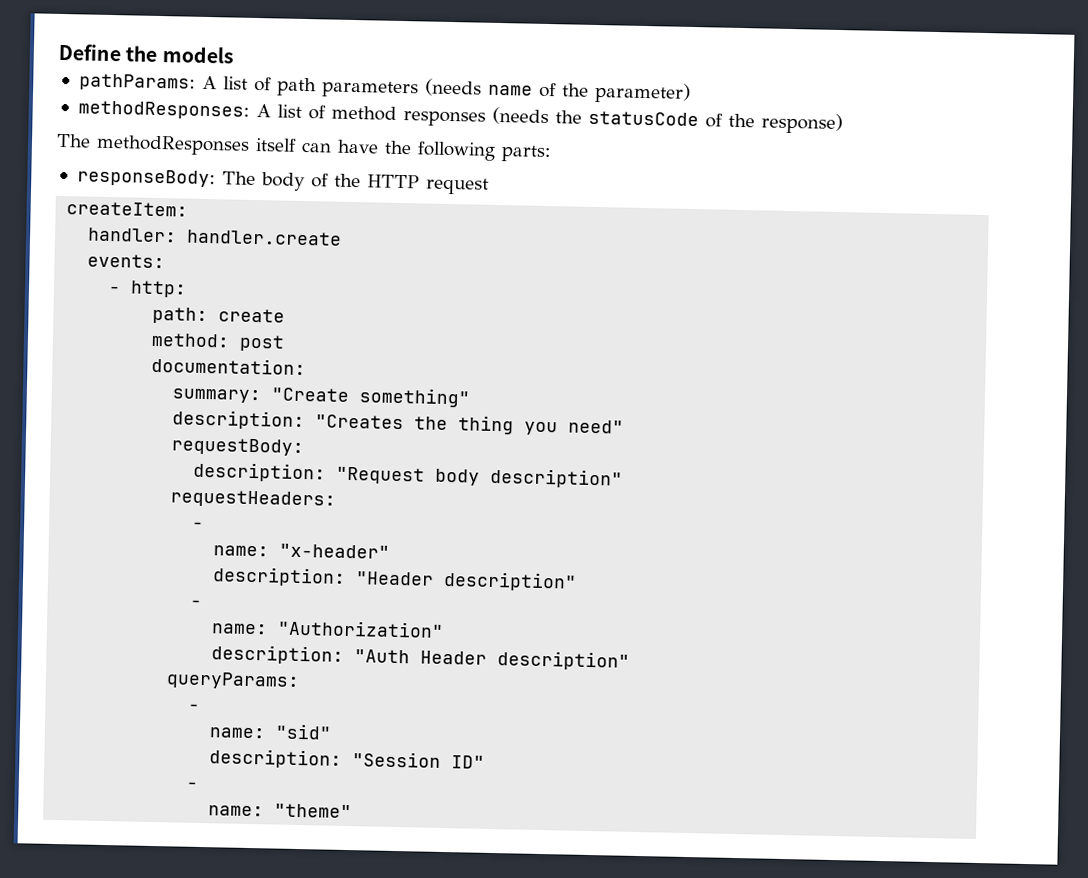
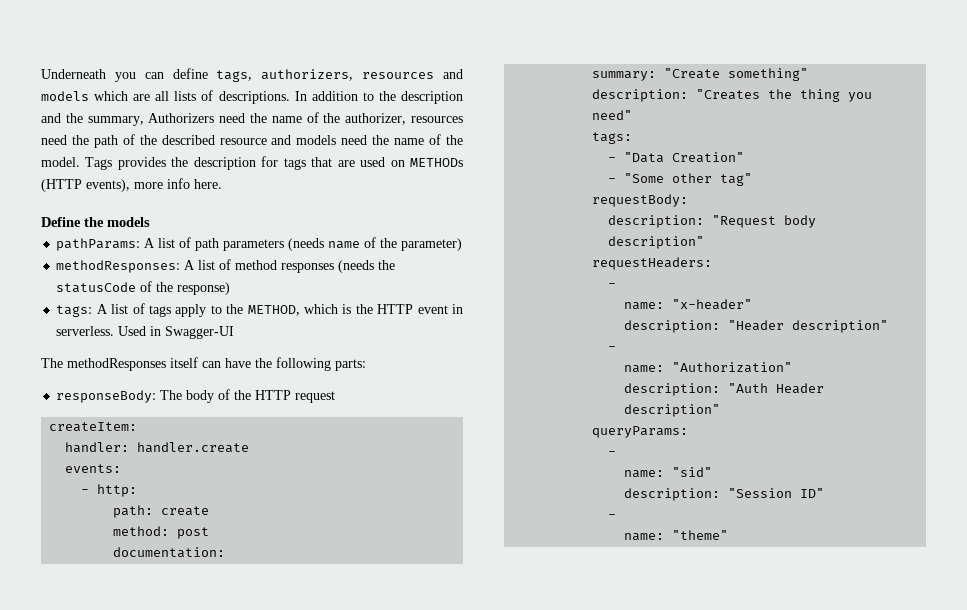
(58, 52) none -> [41,68,463,82] [41,90,463,104] [41,112,464,126] [41,134,463,148] [41,156,463,170] [41,178,222,192] Underneath you can define tags, authorizers, resources and models which are all lists of descriptions. In addition to the description and the summary, Authorizers need the name of the authorizer, resources need the path of the described resource and models need the name of the model. Tags provides the description for tags that are used on METHODs (HTTP events), more info here. //
(843, 123) none -> [56,303,463,317] [56,326,235,339] // tags: A list of tags apply to the METHOD, which is the HTTP event in serverless. Used in Swagger-UI
(625, 426) none -> [592,132,633,144] [608,152,745,163] [608,173,753,186] // tags: // - "Data Creation" // - "Some other tag"

